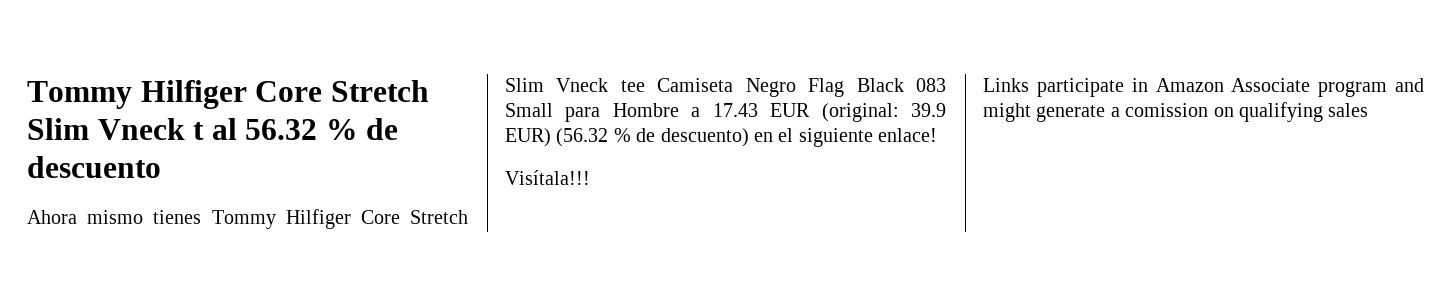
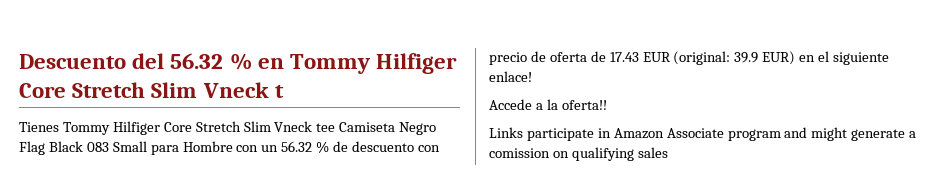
(27, 95) none -> [19,53,284,70] Descuento del 56.32 % en
[211,118,399,140] [27,156,161,178] [27,210,202,224] al 56.32 % de descuento // Ahora mismo tienes -> [19,122,59,132] // Tienes
[691,107,701,117] a -> [236,141,440,153] [489,51,606,65] con un 56.32 % de descuento con precio de oferta de
[556,128,749,147] (56.32 % de descuento) -> (796, 58) none
[505,170,590,185] Visítala!!! -> [489,99,607,110] Accede a la oferta!!

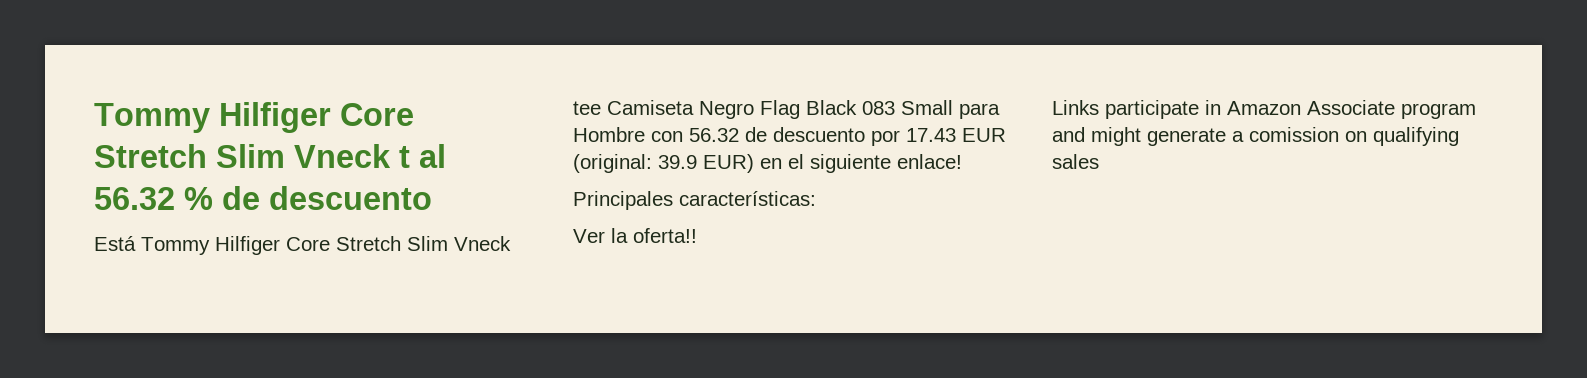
[19,53,284,70] Descuento del 56.32 % en -> (94, 118) none
[19,122,59,132] // Tienes -> [419,144,446,168] [94,186,432,210] [94,236,136,251] al 56.32 % de descuento // Está
[261,141,440,153] [489,51,606,65] un 56.32 % de descuento con precio de oferta de -> [689,127,900,146] 56.32 de descuento por
[489,99,543,110] Accede a -> [573,191,816,210] [573,229,605,243] Principales características: // Ver

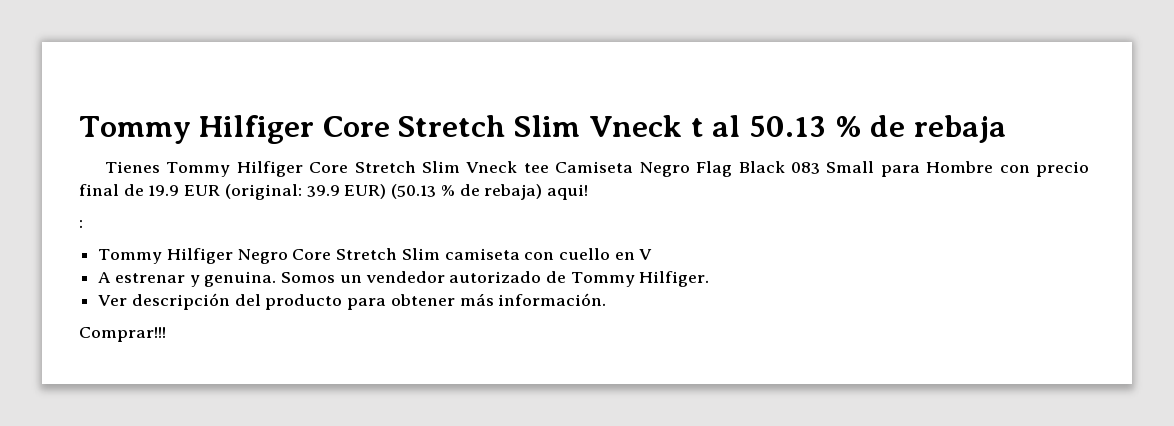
[94,186,432,210] [94,236,136,251] 56.32 % de descuento // Está -> [748,115,1006,143] [105,161,161,173] 50.13 % de rebaja // Tienes
[689,127,1006,146] [573,154,962,173] [573,191,816,210] [573,228,697,243] [1052,100,1476,119] [1052,127,1459,146] [1052,154,1099,169] 56.32 de descuento por 17.43 EUR (original: 39.9 EUR) en el siguiente enlace! // Principales características: // Ver la oferta!! // Links participate in Amazon Associate program and might generate a comission on qualifying sales -> [1035,161,1089,177] [79,184,588,200] [79,220,83,228] [98,248,653,264] [98,271,710,287] [98,293,607,310] [79,327,166,342] precio final de 19.9 EUR (original: 39.9 EUR) (50.13 % de rebaja) aqui! // : // Tommy Hilfiger Negro Core Stretch Slim camiseta con cuello en V // A estrenar y genuina. Somos un vendedor autorizado de Tommy Hilfiger. // Ver descripción del producto para obtener más información. // Comprar!!!

